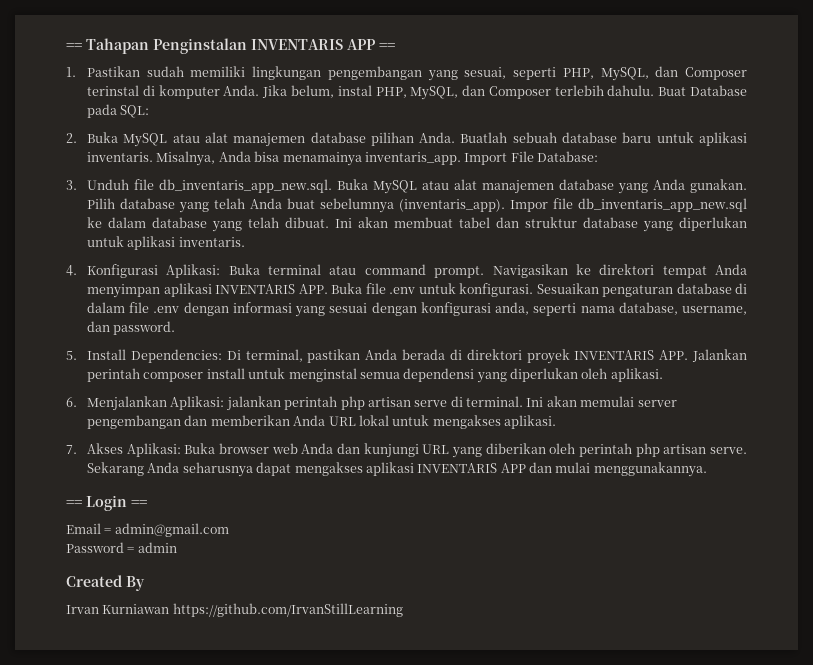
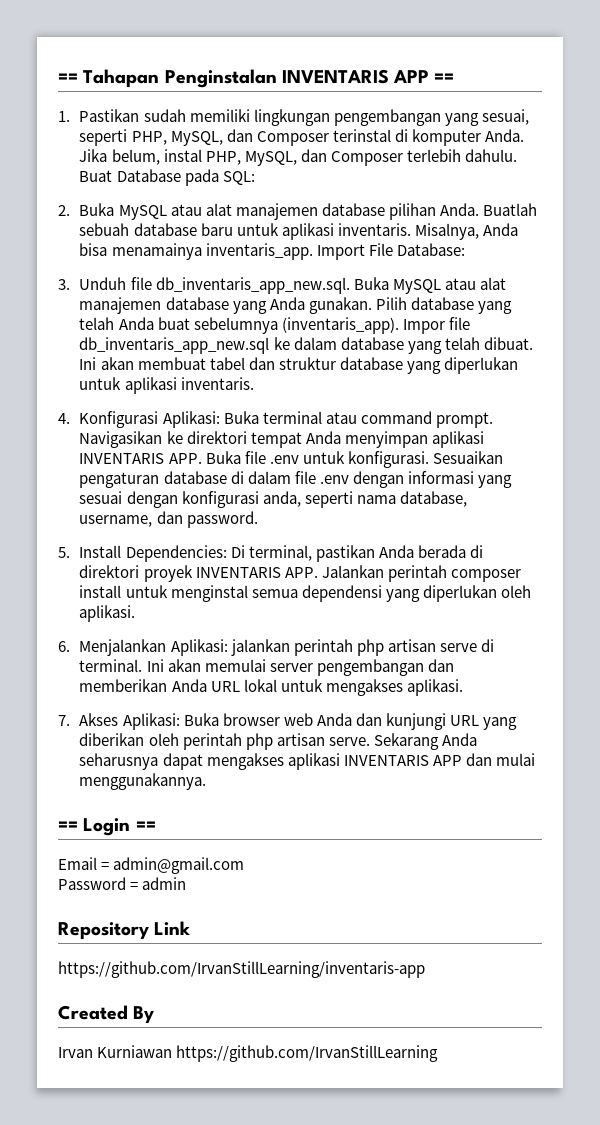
(177, 547) none -> [58,921,191,940] [58,961,425,978] // Repository Link // https://github.com/IrvanStillLearning/inventaris-app

